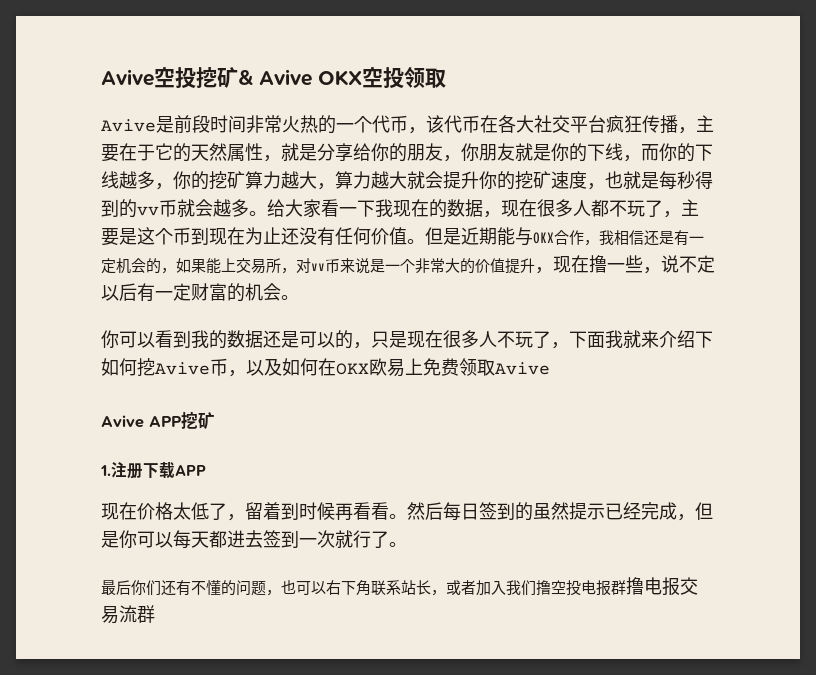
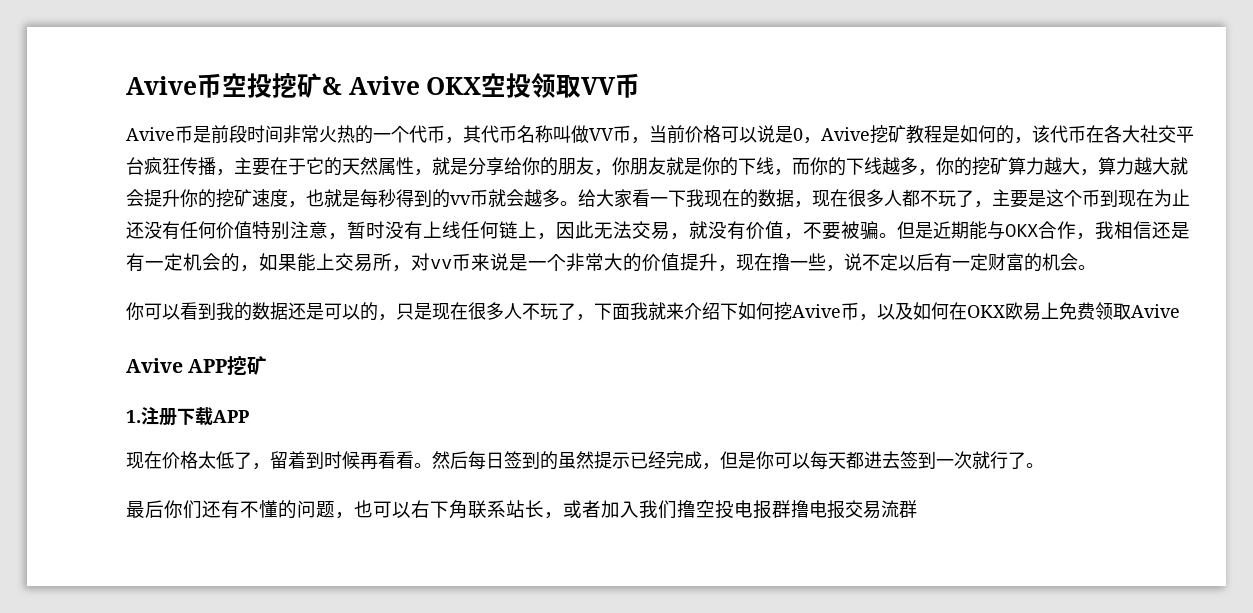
[101,69,154,86] Avive -> [126,73,222,98] Avive币
[101,119,156,132] // Avive -> [581,73,641,98] [126,125,193,143] VV币 // Avive币
(426, 130) none -> [463,125,1032,144] 其代币名称叫做VV币，当前价格可以说是0，Avive挖矿教程是如何的，
(407, 236) none -> [252,221,879,240] 特别注意，暂时没有上线任何链上，因此无法交易，就没有价值，不要被骗

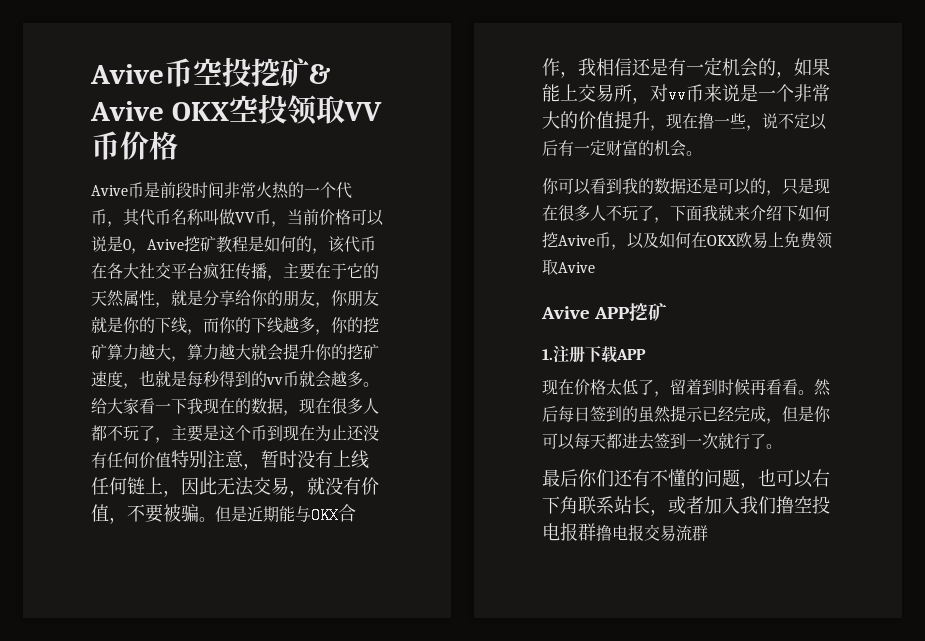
(641, 85) none -> [120,131,178,160] 价格

